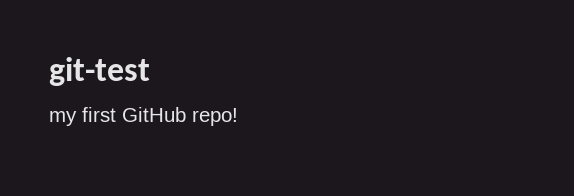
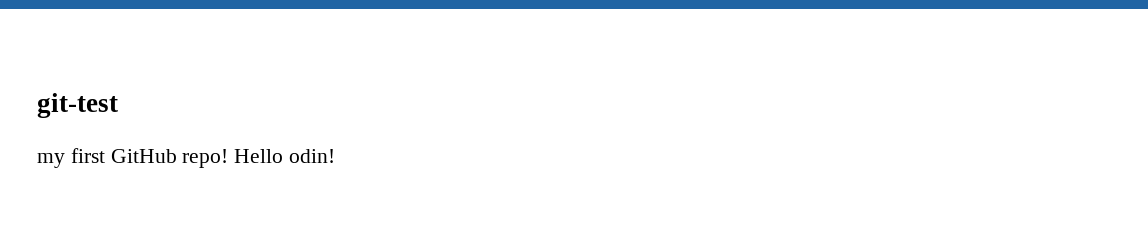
(238, 117) none -> [234,149,336,163] Hello odin!

